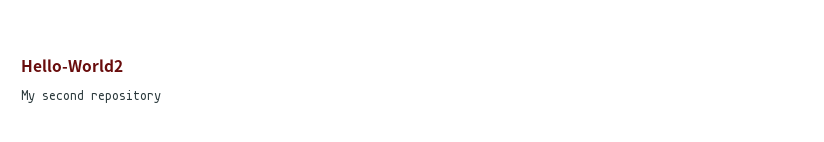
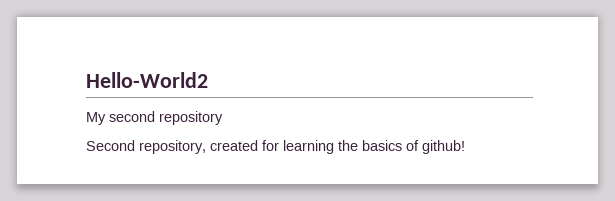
(161, 96) none -> [86,140,465,154] // Second repository, created for learning the basics of github!

